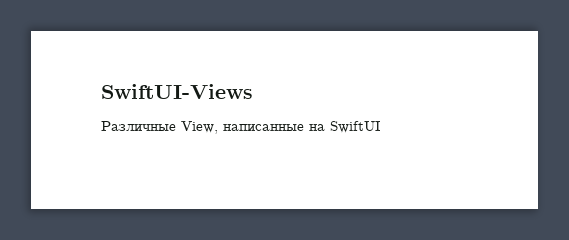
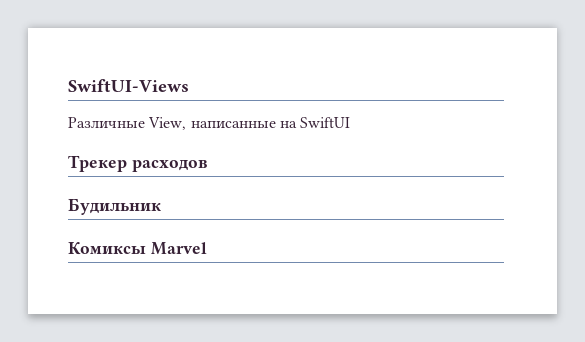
(380, 127) none -> [68,155,208,172] [68,198,161,215] [68,242,207,255] // Трекер расходов // Будильник // Комиксы Marvel

